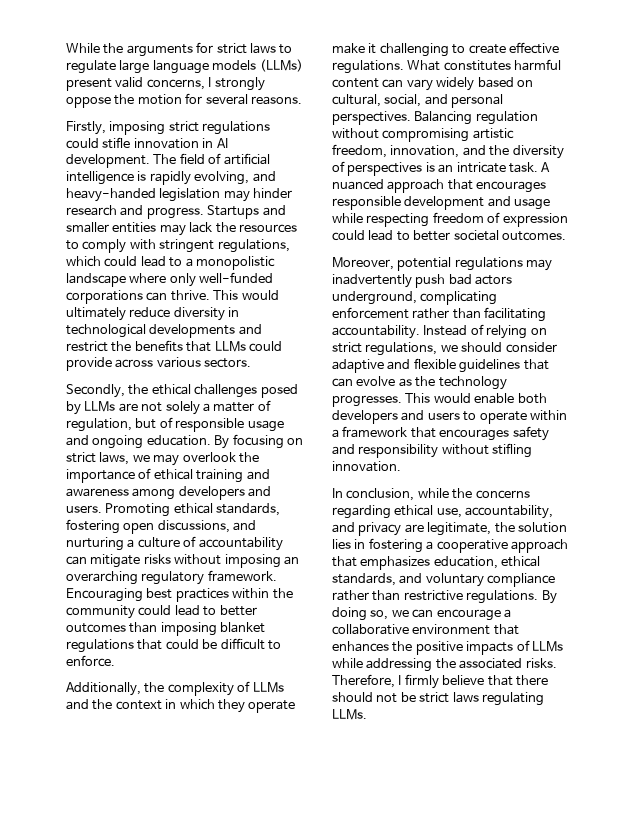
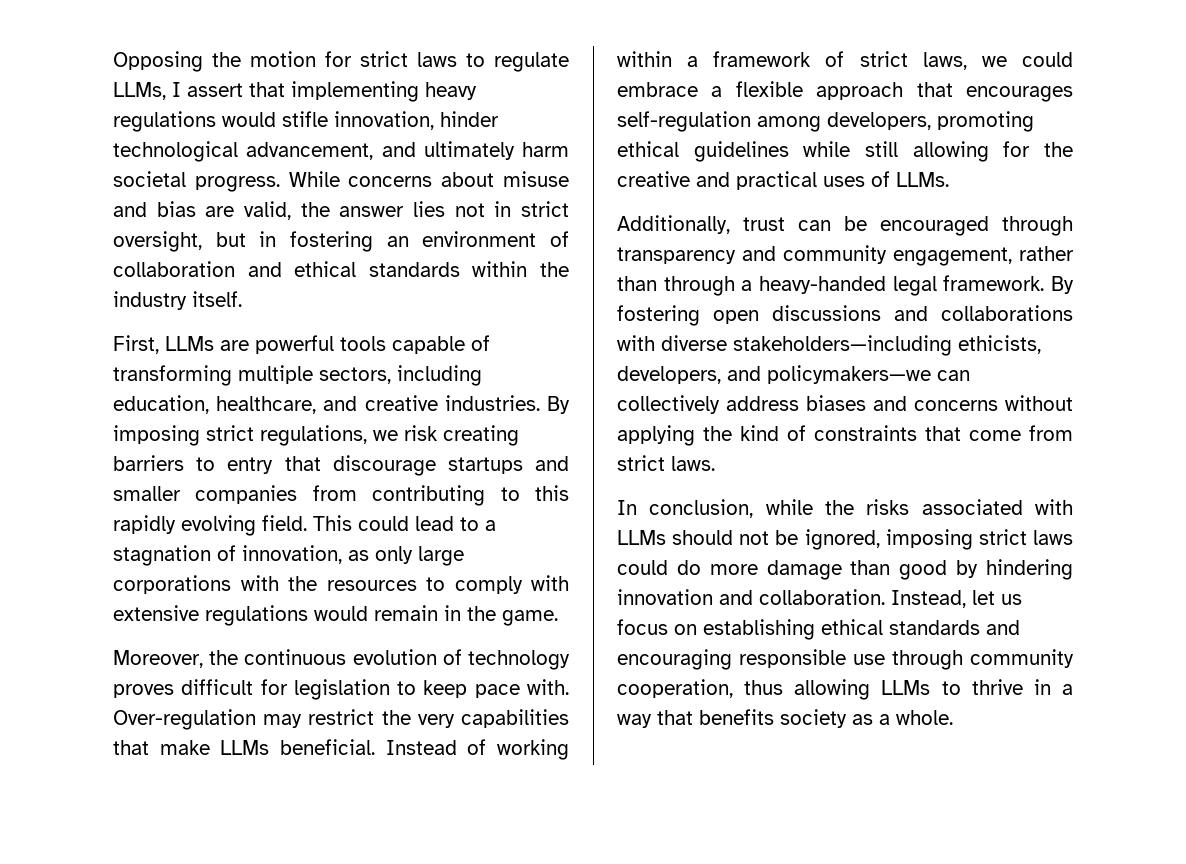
[66,43,193,57] While the arguments -> [113,51,316,72] Opposing the motion
[119,59,303,74] [66,77,265,91] [66,93,302,108] [66,121,271,135] [66,137,228,149] [66,153,270,168] [66,171,276,185] [66,188,293,202] [66,205,286,219] [66,222,213,236] large language models (LLMs) present valid concerns, I strongly oppose the motion for several reasons. // Firstly, imposing strict regulations could stifle innovation in AI development. The field of artificial intelligence is rapidly evolving, and heavy-handed legislation may hinder research and progress. Startups and smaller entities may lack -> [113,81,477,102] [113,111,499,132] [113,141,569,162] [113,171,569,192] [113,201,569,220] [113,231,569,252] [113,261,569,277] [113,291,242,310] [113,335,490,354] [113,365,482,386] [113,395,570,414] [113,425,519,446] [113,455,569,476] [113,485,569,506] [113,515,496,536] [113,545,464,566] [113,575,279,594] LLMs, I assert that implementing heavy regulations would stifle innovation, hinder technological advancement, and ultimately harm societal progress. While concerns about misuse and bias are valid, the answer lies not in strict oversight, but in fostering an environment of collaboration and ethical standards within the industry itself. // First, LLMs are powerful tools capable of transforming multiple sectors, including education, healthcare, and creative industries. By imposing strict regulations, we risk creating barriers to entry that discourage startups and smaller companies from contributing to this rapidly evolving field. This could lead to a stagnation of innovation, as only large corporations with
[159,239,290,253] [66,256,275,270] [66,272,274,287] [66,290,279,304] [66,307,240,321] [66,324,262,338] [66,340,282,352] [66,357,252,371] [66,384,298,398] [66,400,271,415] [66,417,284,432] [66,434,303,449] [66,452,259,466] [66,468,270,483] [66,486,272,500] [66,503,281,517] [66,519,257,534] [66,536,283,551] [66,554,299,568] [66,570,277,585] [66,588,293,602] [66,605,257,619] [66,622,266,636] [66,638,281,653] [66,655,115,667] [66,681,284,696] [66,699,296,713] [332,42,559,57] [332,59,562,74] [332,77,533,91] [332,94,504,108] [332,111,538,125] [332,128,514,142] [332,144,564,159] [332,161,551,176] [332,179,547,193] [332,196,551,210] [332,212,568,227] [332,230,566,241] [332,257,553,271] [332,274,513,288] [332,291,498,305] [332,307,547,322] [332,324,547,339] [332,342,557,356] [332,358,549,373] [332,376,507,390] [332,393,547,407] [332,410,567,424] [332,426,549,441] [332,443,533,458] [332,461,401,472] [332,488,530,501] [332,505,554,519] [332,522,567,536] [332,538,568,553] [332,556,541,570] [332,573,556,587] [332,590,557,604] [332,607,511,621] [332,624,519,635] [332,640,563,655] [332,658,557,672] [332,674,548,689] [332,692,544,706] [332,709,367,720] stringent regulations, which could lead to a monopolistic landscape where only well-funded corporations can thrive. This would ultimately reduce diversity in technological developments and restrict the benefits that LLMs could provide across various sectors. // Secondly, the ethical challenges posed by LLMs are not solely a matter of regulation, but of responsible usage and ongoing education. By focusing on strict laws, we may overlook the importance of ethical training and awareness among developers and users. Promoting ethical standards, fostering open discussions, and nurturing a culture of accountability can mitigate risks without imposing an overarching regulatory framework. Encouraging best practices within the community could lead to better outcomes than imposing blanket regulations that could be difficult to enforce. // Additionally, the complexity of LLMs and the context in which they operate make it challenging to create effective regulations. What constitutes harmful content can vary widely based on cultural, social, and personal perspectives. Balancing regulation without compromising artistic freedom, innovation, and the diversity of perspectives is an intricate task. A nuanced approach that encourages responsible development and usage while respecting freedom of expression could lead to better societal outcomes. // Moreover, potential regulations may inadvertently push bad actors underground, complicating enforcement rather than facilitating accountability. Instead of relying on strict regulations, we should consider adaptive and flexible guidelines that can evolve as the technology progresses. This would enable both developers and users to operate within a framework that encourages safety and responsibility without stifling innovation. // In conclusion, while the concerns regarding ethical use, accountability, and privacy are legitimate, the solution lies in fostering a cooperative approach that emphasizes education, ethical standards, and voluntary compliance rather than restrictive regulations. By doing so, we can encourage a collaborative environment that enhances the positive impacts of LLMs while addressing the associated risks. Therefore, I firmly believe that there should not be strict laws regulating LLMs. -> [113,605,558,626] [113,649,570,670] [113,679,569,700] [113,709,569,730] [113,739,569,760] [617,51,1073,70] [617,81,1073,102] [617,111,1034,132] [617,141,1073,162] [617,171,949,190] [617,215,1073,236] [617,245,1074,266] [617,275,1074,296] [617,305,1073,326] [617,335,1041,356] [617,365,970,384] [617,395,1073,414] [617,425,1073,446] [617,455,715,471] [617,499,1073,518] [617,529,1073,550] [617,559,1073,580] [617,589,1022,608] [617,619,1020,640] [617,649,1074,670] [617,679,1073,700] [617,709,953,728] extensive regulations would remain in the game. // Moreover, the continuous evolution of technology proves difficult for legislation to keep pace with. Over-regulation may restrict the very capabilities that make LLMs beneficial. Instead of working within a framework of strict laws, we could embrace a flexible approach that encourages self-regulation among developers, promoting ethical guidelines while still allowing for the creative and practical uses of LLMs. // Additionally, trust can be encouraged through transparency and community engagement, rather than through a heavy-handed legal framework. By fostering open discussions and collaborations with diverse stakeholders—including ethicists, developers, and policymakers—we can collectively address biases and concerns without applying the kind of constraints that come from strict laws. // In conclusion, while the risks associated with LLMs should not be ignored, imposing strict laws could do more damage than good by hindering innovation and collaboration. Instead, let us focus on establishing ethical standards and encouraging responsible use through community cooperation, thus allowing LLMs to thrive in a way that benefits society as a whole.

